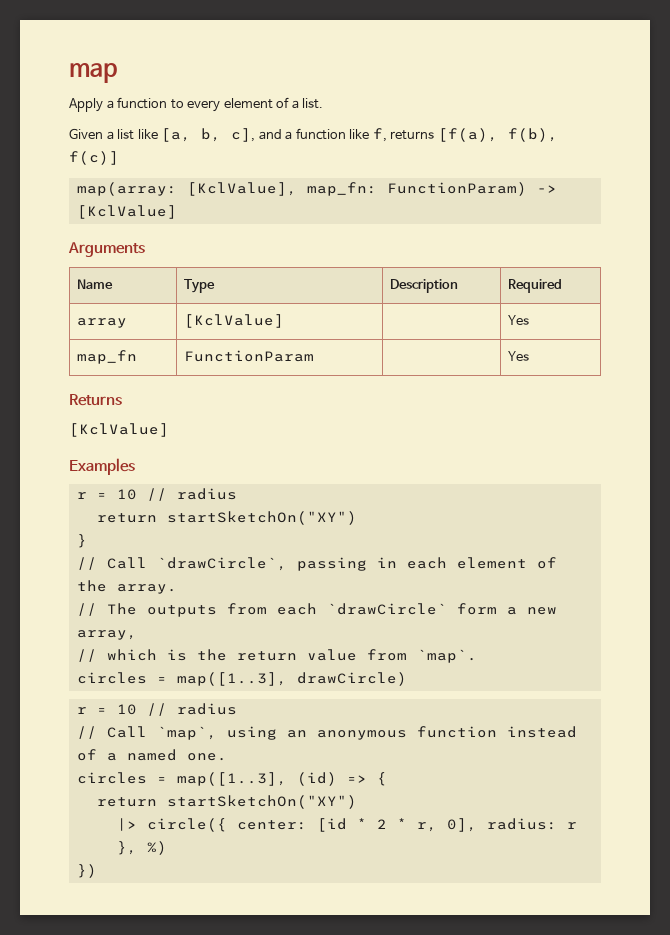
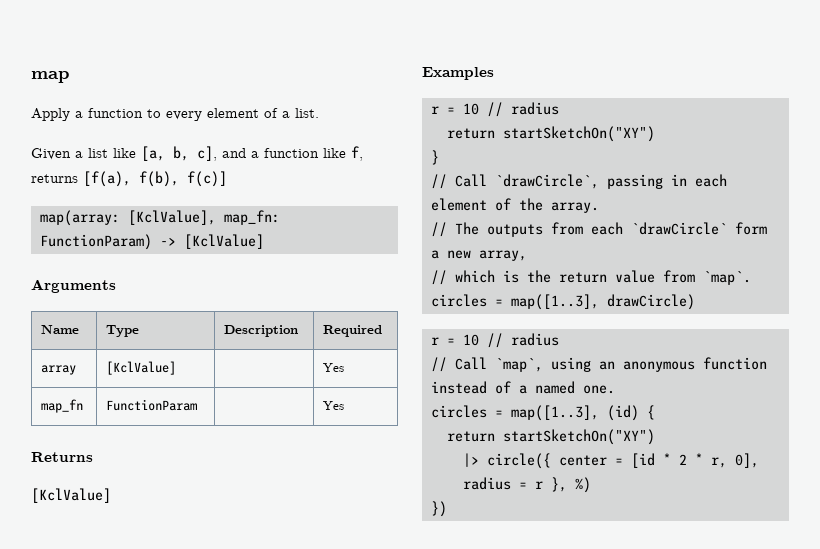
[346,775,367,783] => -> (639, 413) none
[236,820,307,830] center: -> [558,455,623,466] center =
[486,818,557,830] radius: -> [462,477,527,490] radius =

